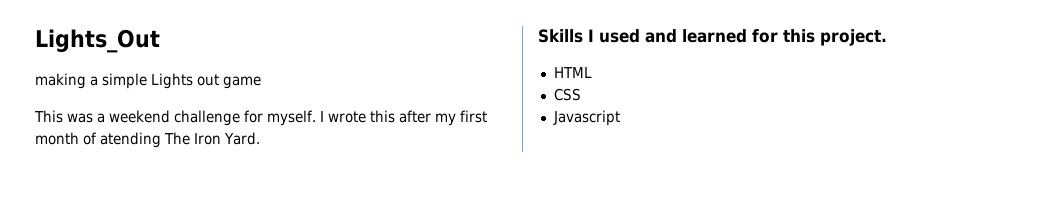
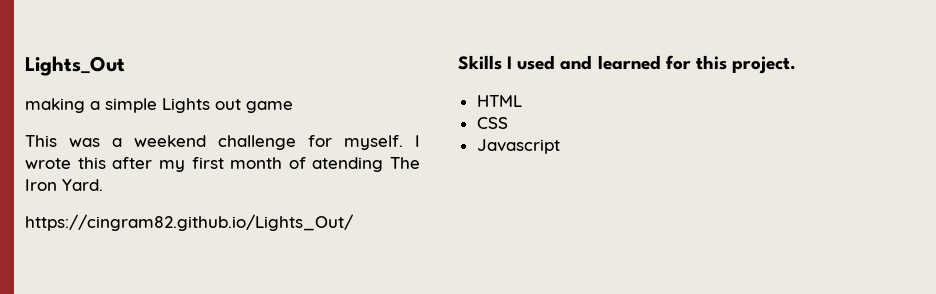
(260, 138) none -> [25,214,353,231] // https://cingram82.github.io/Lights_Out/

